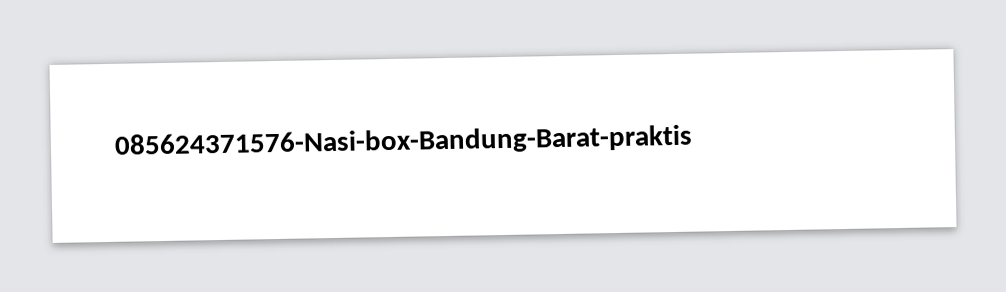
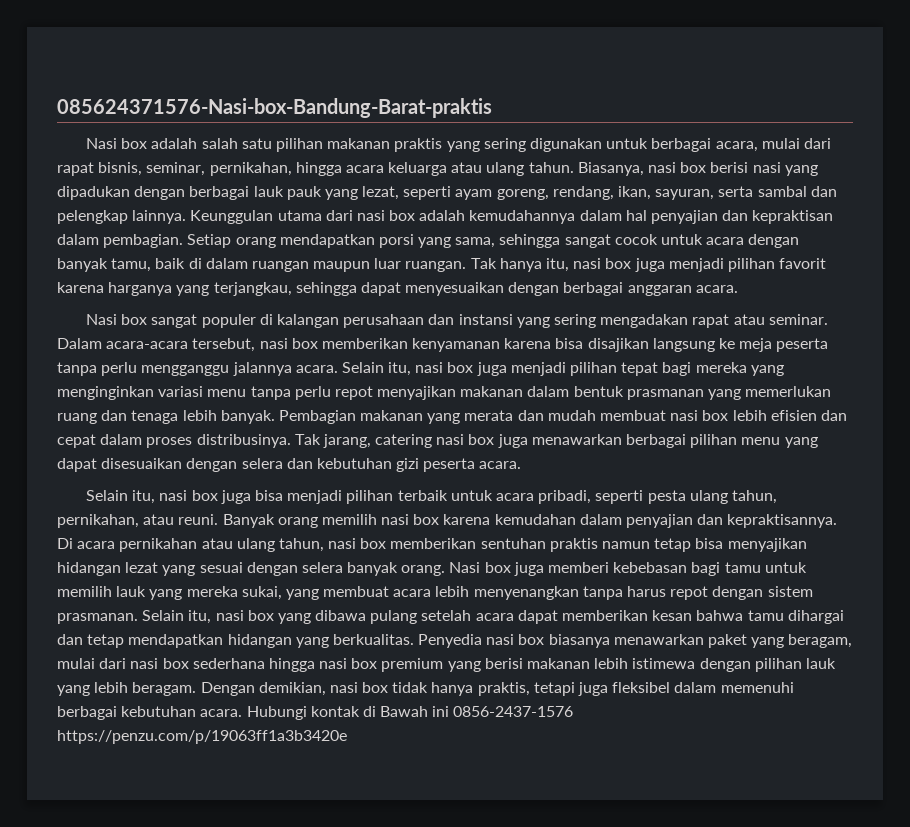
(693, 141) none -> [86,138,831,152] [57,162,818,176] [57,186,837,200] [57,210,834,224] [57,234,800,248] [57,258,827,272] [57,282,738,296] [86,314,828,328] [57,338,829,352] [57,362,784,376] [57,386,832,400] [57,410,847,424] [57,434,818,448] [57,458,522,472] [86,490,777,504] [57,514,838,528] [57,538,807,552] [57,562,807,576] [57,586,813,600] [57,610,844,624] [57,634,853,648] [57,658,836,672] [57,682,794,696] [57,706,574,720] [57,730,347,744] // Nasi box adalah salah satu pilihan makanan praktis yang sering digunakan untuk berbagai acara, mulai dari rapat bisnis, seminar, pernikahan, hingga acara keluarga atau ulang tahun. Biasanya, nasi box berisi nasi yang dipadukan dengan berbagai lauk pauk yang lezat, seperti ayam goreng, rendang, ikan, sayuran, serta sambal dan pelengkap lainnya. Keunggulan utama dari nasi box adalah kemudahannya dalam hal penyajian dan kepraktisan dalam pembagian. Setiap orang mendapatkan porsi yang sama, sehingga sangat cocok untuk acara dengan banyak tamu, baik di dalam ruangan maupun luar ruangan. Tak hanya itu, nasi box juga menjadi pilihan favorit karena harganya yang terjangkau, sehingga dapat menyesuaikan dengan berbagai anggaran acara. // Nasi box sangat populer di kalangan perusahaan dan instansi yang sering mengadakan rapat atau seminar. Dalam acara-acara tersebut, nasi box memberikan kenyamanan karena bisa disajikan langsung ke meja peserta tanpa perlu mengganggu jalannya acara. Selain itu, nasi box juga menjadi pilihan tepat bagi mereka yang menginginkan variasi menu tanpa perlu repot menyajikan makanan dalam bentuk prasmanan yang memerlukan ruang dan tenaga lebih banyak. Pembagian makanan yang merata dan mudah membuat nasi box lebih efisien dan cepat dalam proses distribusinya. Tak jarang, catering nasi box juga menawarkan berbagai pilihan menu yang dapat disesuaikan dengan selera dan kebutuhan gizi peserta acara. // Selain itu, nasi box juga bisa menjadi pilihan terbaik untuk acara pribadi, seperti pesta ulang tahun, pernikahan, atau reuni. Banyak orang memilih nasi box karena kemudahan dalam penyajian dan kepraktisannya. Di acara pernikahan atau ulang tahun, nasi box memberikan sentuhan praktis namun tetap bisa menyajikan hidangan lezat yang sesuai dengan selera banyak orang. Nasi box juga memberi kebebasan bagi tamu untuk memilih lauk yang mereka sukai, yang membuat acara lebih menyenangkan tanpa harus repot dengan sistem prasmanan. Selain itu, nasi box yang dibawa pulang setelah acara dapat memberikan kesan bahwa tamu dihargai dan tetap mendapatkan hidangan yang berkualitas. Penyedia nasi box biasanya menawarkan paket yang beragam, mulai dari nasi box sederhana hingga nasi box premium yang berisi makanan lebih istimewa dengan pilihan lauk yang lebih beragam. Dengan demikian, nasi box tidak hanya praktis, tetapi juga fleksibel dalam memenuhi berbagai kebutuhan acara. Hubungi kontak di Bawah ini 0856-2437-1576 https://penzu.com/p/19063ff1a3b3420e

